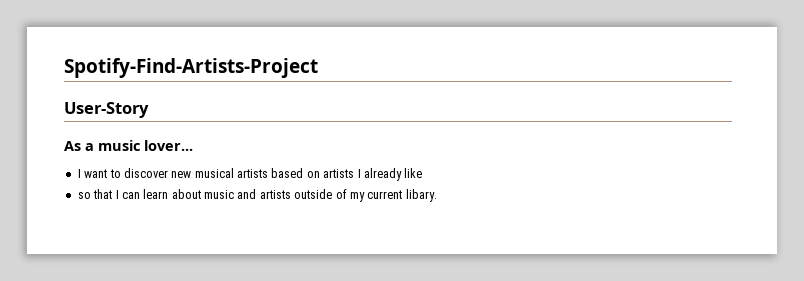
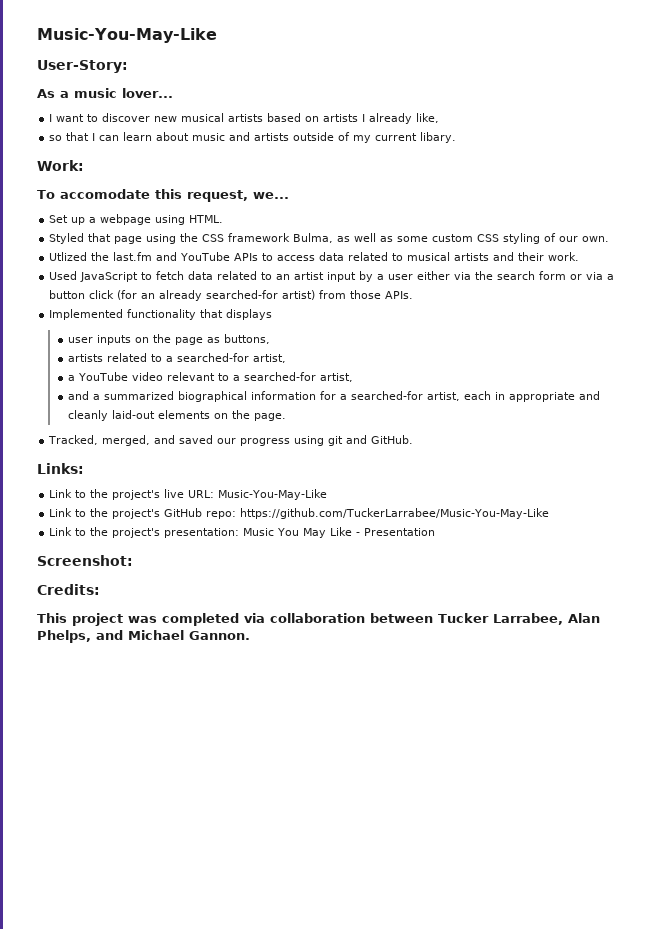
[64,58,318,78] [64,102,149,118] Spotify-Find-Artists-Project // User-Story -> [37,28,217,43] [37,60,128,73] Music-You-May-Like // User-Story:
[404,168,423,178] like -> [416,113,440,123] like,
(437, 195) none -> [37,160,84,171] [37,189,289,202] [49,214,224,225] [49,233,610,244] [49,252,580,261] [49,271,615,282] [49,290,414,301] [49,309,273,320] [68,334,271,345] [68,353,287,363] [68,372,354,382] [68,391,601,402] [68,410,287,421] [48,435,414,446] [37,463,84,474] [49,489,328,500] [49,508,550,519] [49,527,436,538] [37,555,133,566] [37,584,100,595] [37,613,600,626] [37,630,250,643] // Work: // To accomodate this request, we... // Set up a webpage using HTML. // Styled that page using the CSS framework Bulma, as well as some custom CSS styling of our own. // Utlized the last.fm and YouTube APIs to access data related to musical artists and their work. // Used JavaScript to fetch data related to an artist input by a user either via the search form or via a button click (for an already searched-for artist) from those APIs. // Implemented functionality that displays // user inputs on the page as buttons, // artists related to a searched-for artist, // a YouTube video relevant to a searched-for artist, // and a summarized biographical information for a searched-for artist, each in appropriate and cleanly laid-out elements on the page. // Tracked, merged, and saved our progress using git and GitHub. // Links: // Link to the project's live URL: Music-You-May-Like // Link to the project's GitHub repo: https://github.com/TuckerLarrabee/Music-You-May-Like // Link to the project's presentation: Music You May Like - Presentation // Screenshot: // Credits: // This project was completed via collaboration between Tucker Larrabee, Alan Phelps, and Michael Gannon.

